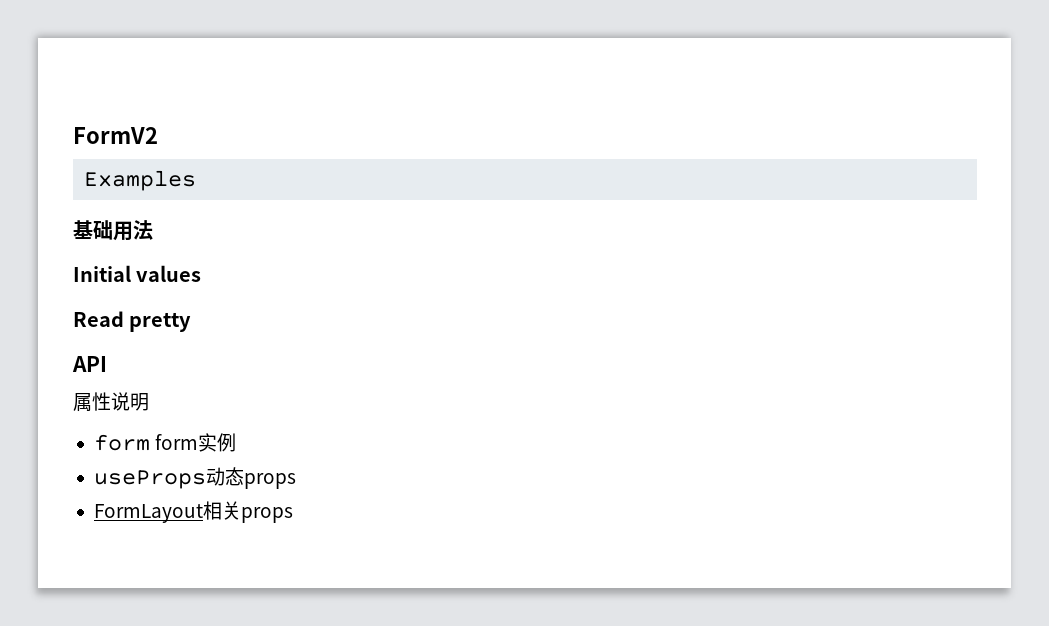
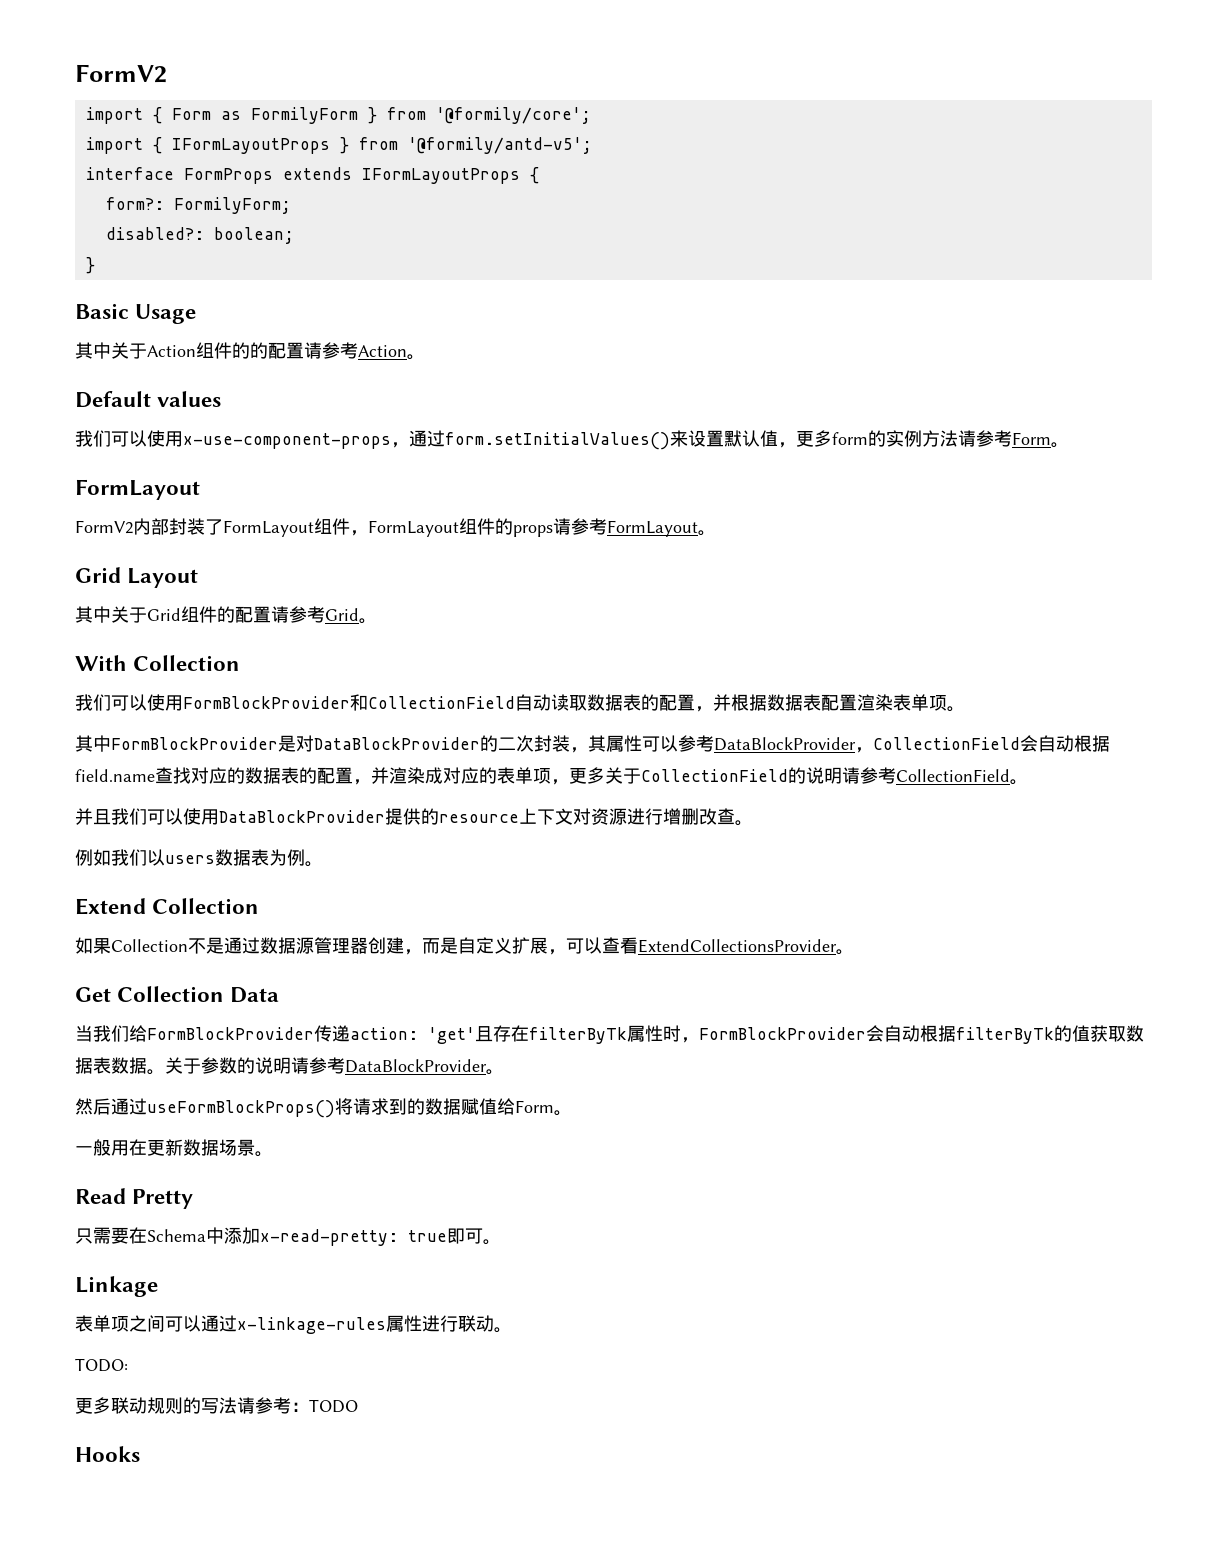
[84,170,197,191] [73,220,153,241] [73,265,202,282] [73,311,192,332] [72,356,107,372] [73,392,149,412] [93,433,237,452] [93,467,296,489] [93,501,293,523] Examples // 基础用法 // Initial values // Read pretty // API // 属性说明 // form form实例 // useProps动态props // FormLayout相关props -> [85,107,591,124] [85,137,592,154] [85,167,539,184] [105,197,291,214] [105,227,294,244] [85,257,95,274] [75,303,197,324] [75,342,425,360] [75,391,222,408] [75,430,1069,450] [75,479,200,500] [75,518,716,537] [75,567,199,588] [75,606,377,624] [75,655,241,671] [75,694,965,712] [75,735,1110,753] [75,767,1028,785] [75,808,753,826] [75,849,323,867] [75,898,260,915] [75,937,854,955] [75,986,280,1003] [75,1025,1144,1044] [75,1057,504,1075] [75,1098,572,1118] [75,1139,273,1157] [75,1188,194,1209] [75,1227,501,1246] [75,1276,158,1297] [75,1315,512,1334] [75,1358,128,1372] [75,1397,358,1414] [75,1446,140,1462] import { Form as FormilyForm } from '@formily/core'; // import { IFormLayoutProps } from '@formily/antd-v5'; // interface FormProps extends IFormLayoutProps { // form?: FormilyForm; // disabled?: boolean; // } // Basic Usage // 其中关于Action组件的的配置请参考Action。 // Default values // 我们可以使用x-use-component-props，通过form.setInitialValues()来设置默认值，更多form的实例方法请参考Form。 // FormLayout // FormV2内部封装了FormLayout组件，FormLayout组件的props请参考FormLayout。 // Grid Layout // 其中关于Grid组件的配置请参考Grid。 // With Collection // 我们可以使用FormBlockProvider和CollectionField自动读取数据表的配置，并根据数据表配置渲染表单项。 // 其中FormBlockProvider是对DataBlockProvider的二次封装，其属性可以参考DataBlockProvider，CollectionField会自动根据field.name查找对应的数据表的配置，并渲染成对应的表单项，更多关于CollectionField的说明请参考CollectionField。 // 并且我们可以使用DataBlockProvider提供的resource上下文对资源进行增删改查。 // 例如我们以users数据表为例。 // Extend Collection // 如果Collection不是通过数据源管理器创建，而是自定义扩展，可以查看ExtendCollectionsProvider。 // Get Collection Data // 当我们给FormBlockProvider传递action: 'get'且存在filterByTk属性时，FormBlockProvider会自动根据filterByTk的值获取数据表数据。关于参数的说明请参考DataBlockProvider。 // 然后通过useFormBlockProps()将请求到的数据赋值给Form。 // 一般用在更新数据场景。 // Read Pretty // 只需要在Schema中添加x-read-pretty: true即可。 // Linkage // 表单项之间可以通过x-linkage-rules属性进行联动。 // TODO: // 更多联动规则的写法请参考：TODO // Hooks

